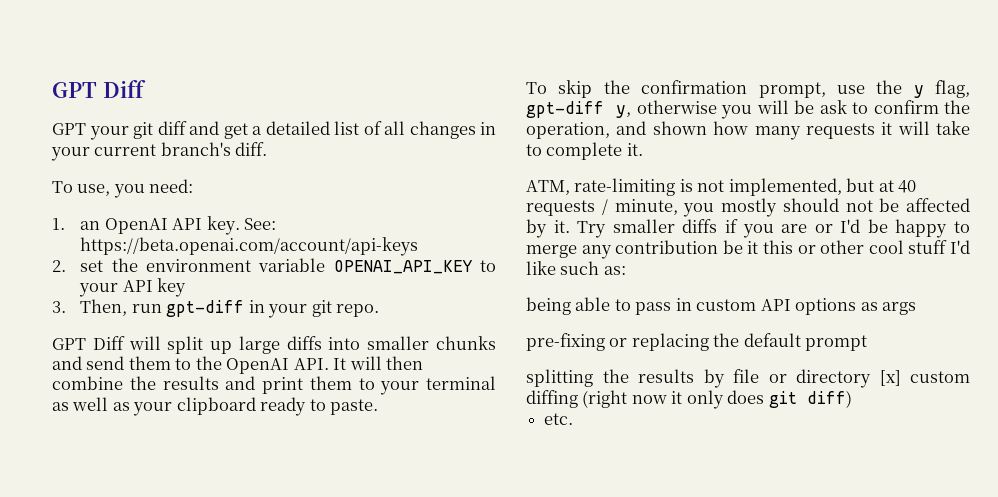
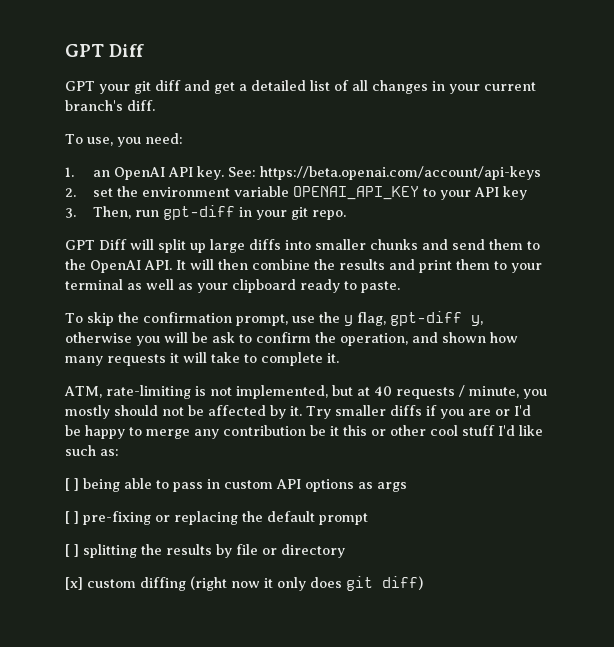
(626, 270) none -> [65,478,79,491] [ ]
(917, 308) none -> [65,511,79,524] [ ]
(868, 343) none -> [65,544,79,557] [ ]
(871, 378) none -> (345, 551) //
[544,413,574,425] // etc. -> (423, 583) none

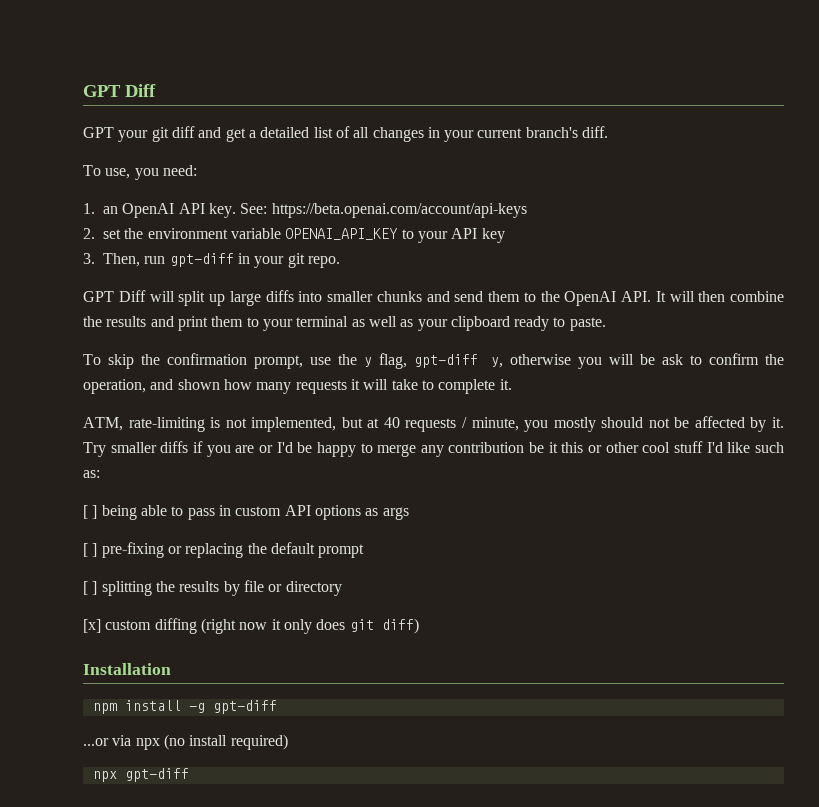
(423, 583) none -> [83,663,171,675] [92,700,277,714] [83,734,288,750] [92,768,189,782] // Installation // npm install -g gpt-diff // ...or via npx (no install required) // npx gpt-diff

